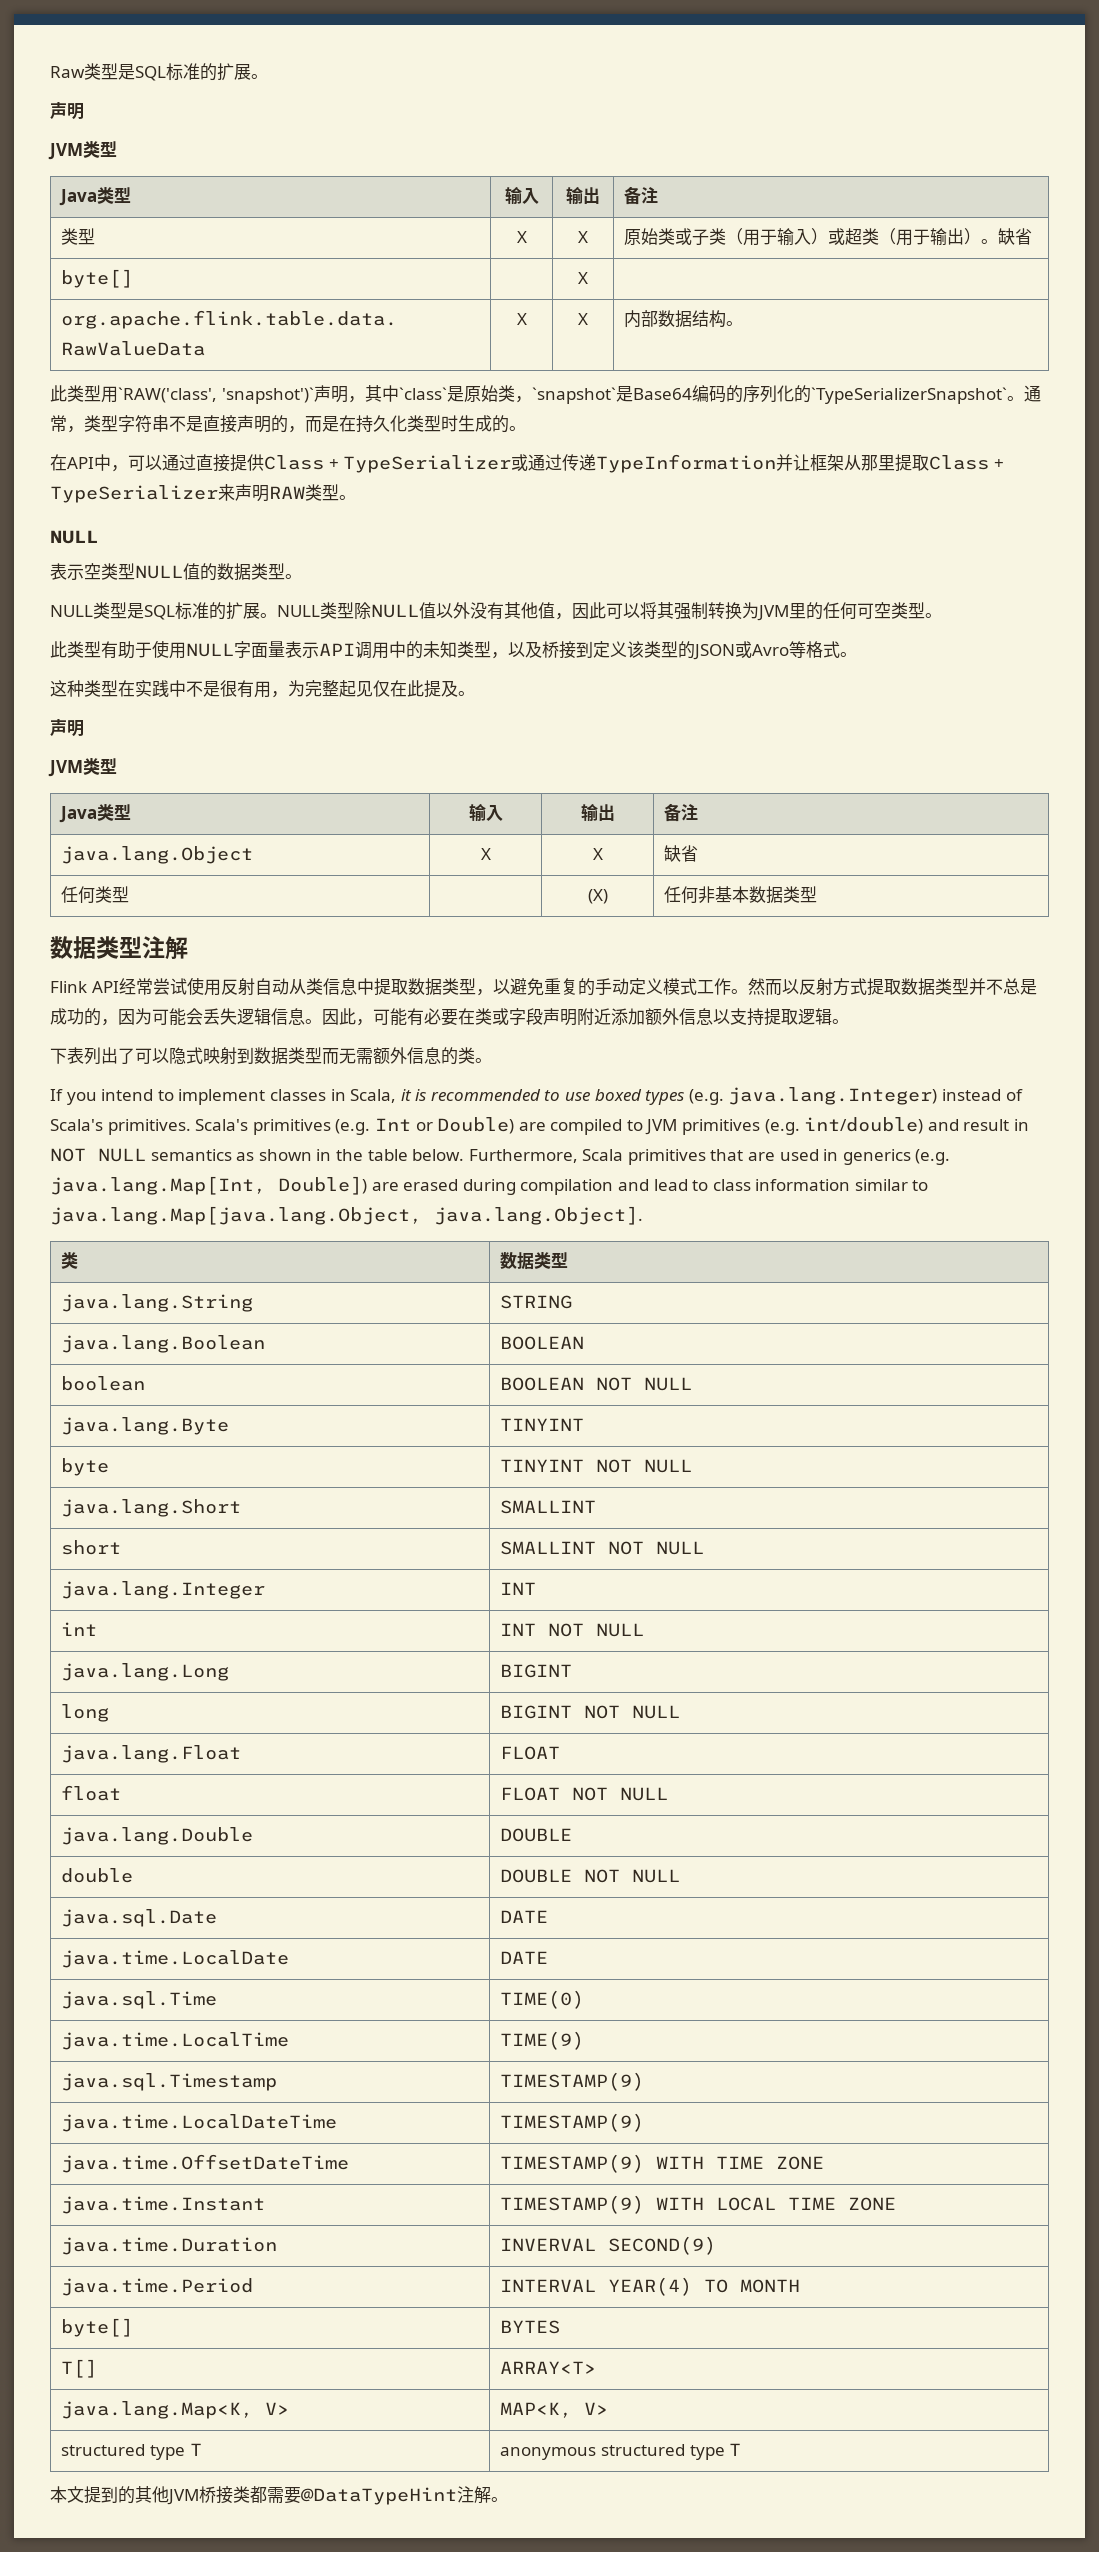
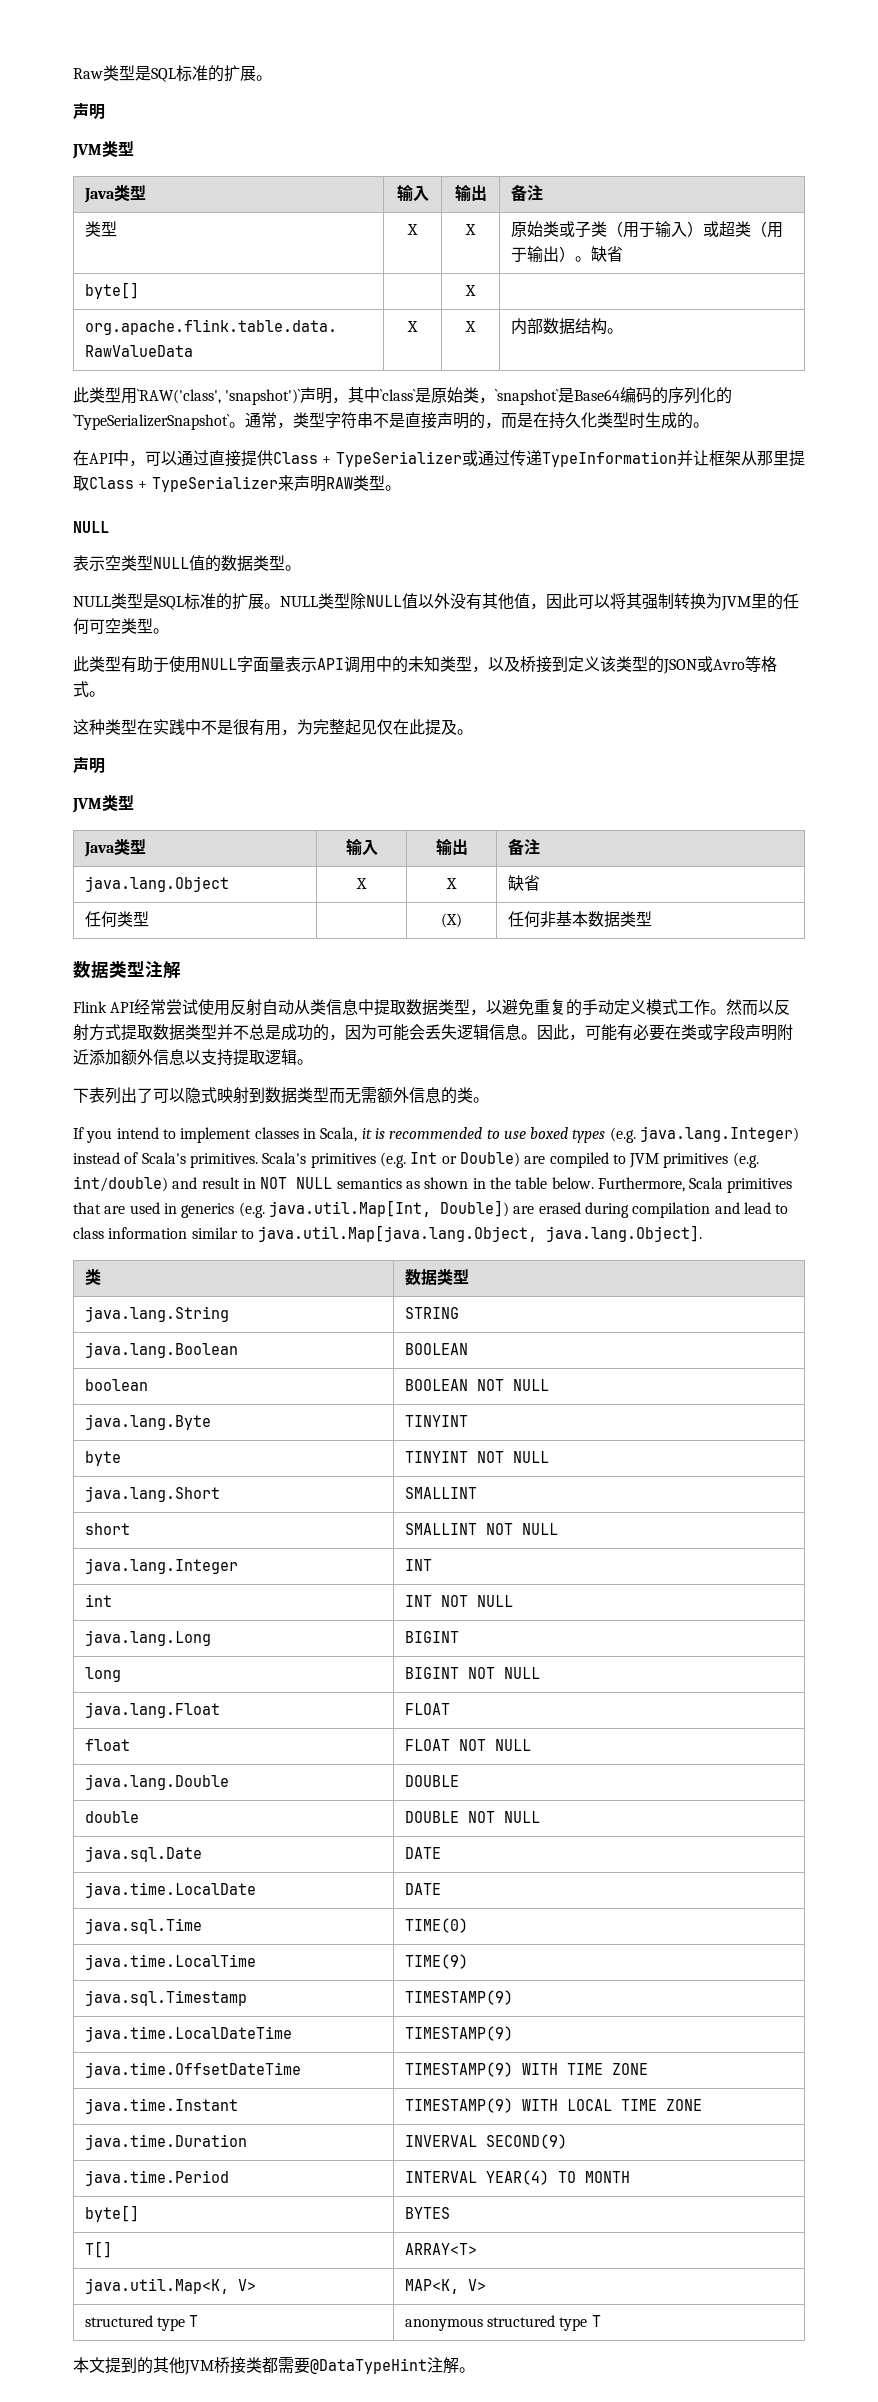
[50,1176,266,1195] java.lang.Map[Int, -> [268,1200,431,1217] java.util.Map[Int,
[50,1206,422,1225] java.lang.Map[java.lang.Object, -> [258,1225,538,1242] java.util.Map[java.lang.Object,
[61,2401,254,2419] java.lang.Map<K, -> [84,2278,229,2294] java.util.Map<K,

